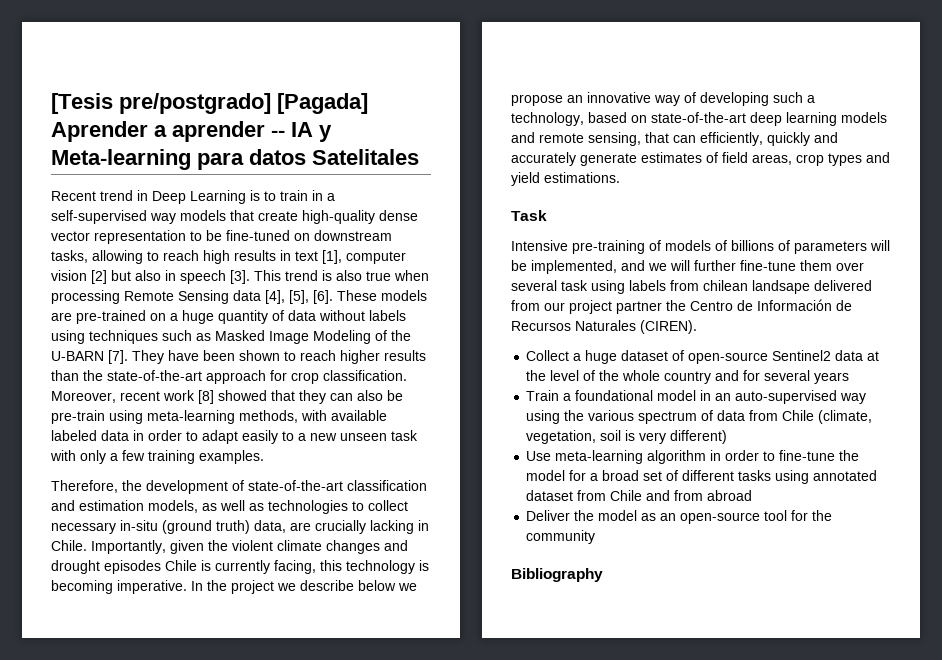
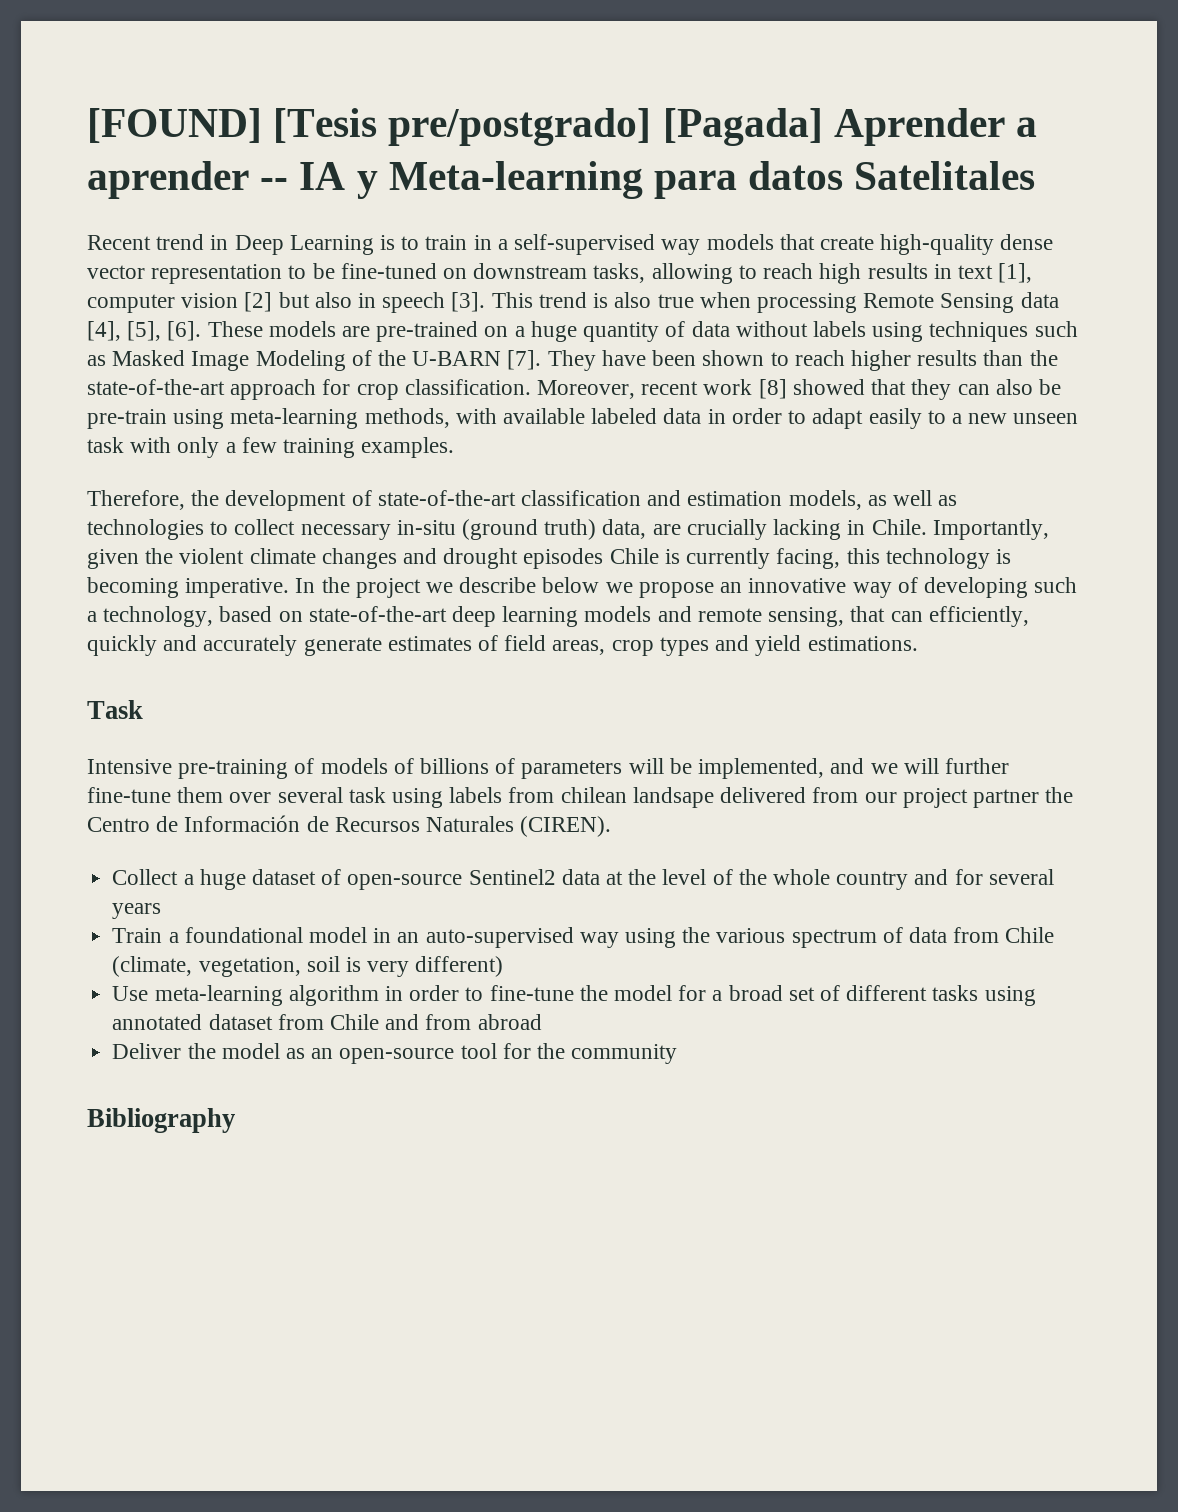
(51, 103) none -> [87,108,262,143] [FOUND]

